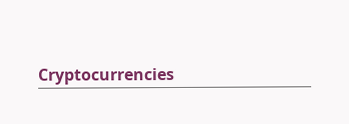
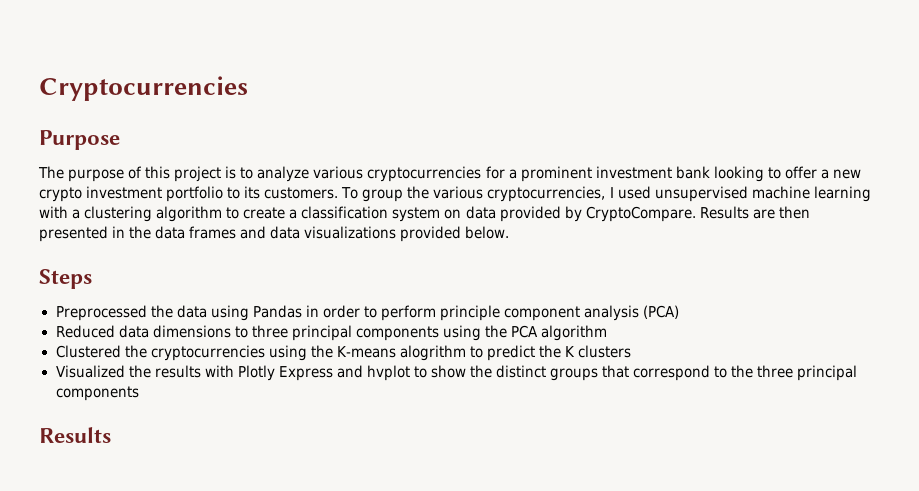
(175, 76) none -> [39,130,120,150] [38,166,861,182] [39,186,871,202] [39,206,810,222] [39,226,510,242] [39,269,92,289] [55,305,680,321] [55,325,607,341] [55,345,632,361] [55,365,858,381] [55,386,139,401] [39,427,111,443] // Purpose // The purpose of this project is to analyze various cryptocurrencies for a prominent investment bank looking to offer a new crypto investment portfolio to its customers. To group the various cryptocurrencies, I used unsupervised machine learning with a clustering algorithm to create a classification system on data provided by CryptoCompare. Results are then presented in the data frames and data visualizations provided below. // Steps // Preprocessed the data using Pandas in order to perform principle component analysis (PCA) // Reduced data dimensions to three principal components using the PCA algorithm // Clustered the cryptocurrencies using the K-means alogrithm to predict the K clusters // Visualized the results with Plotly Express and hvplot to show the distinct groups that correspond to the three principal components // Results

